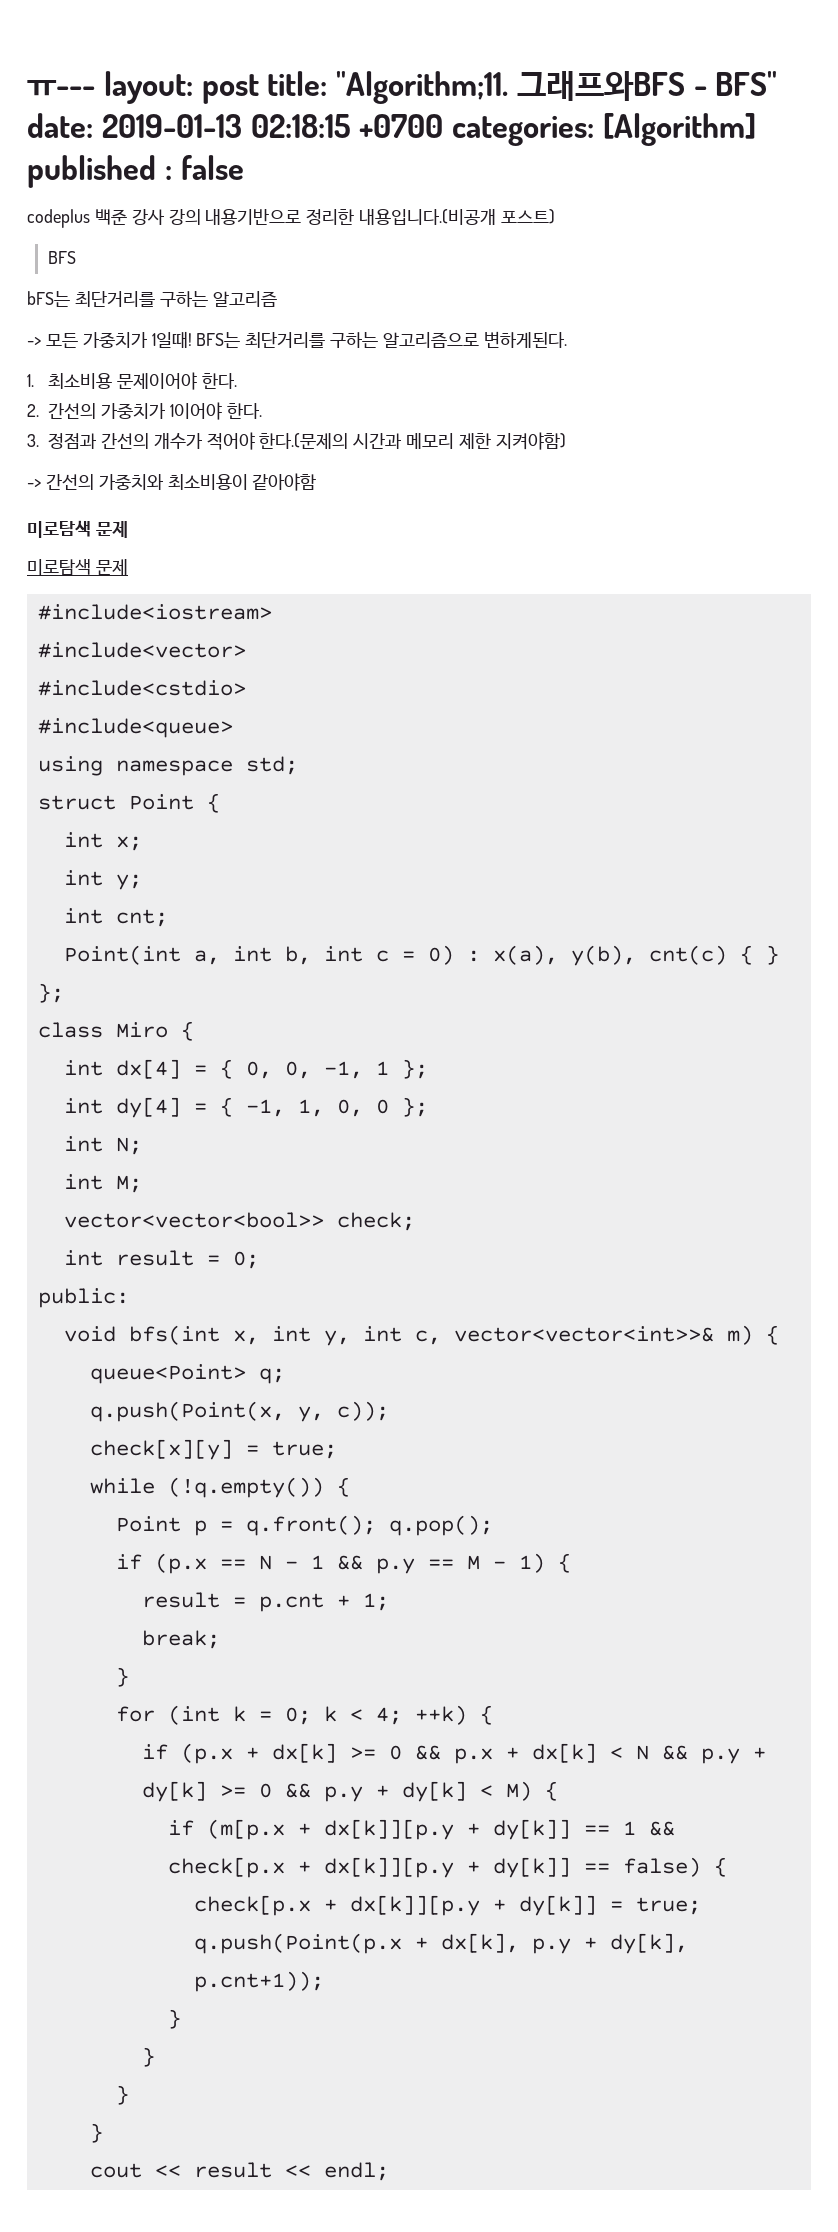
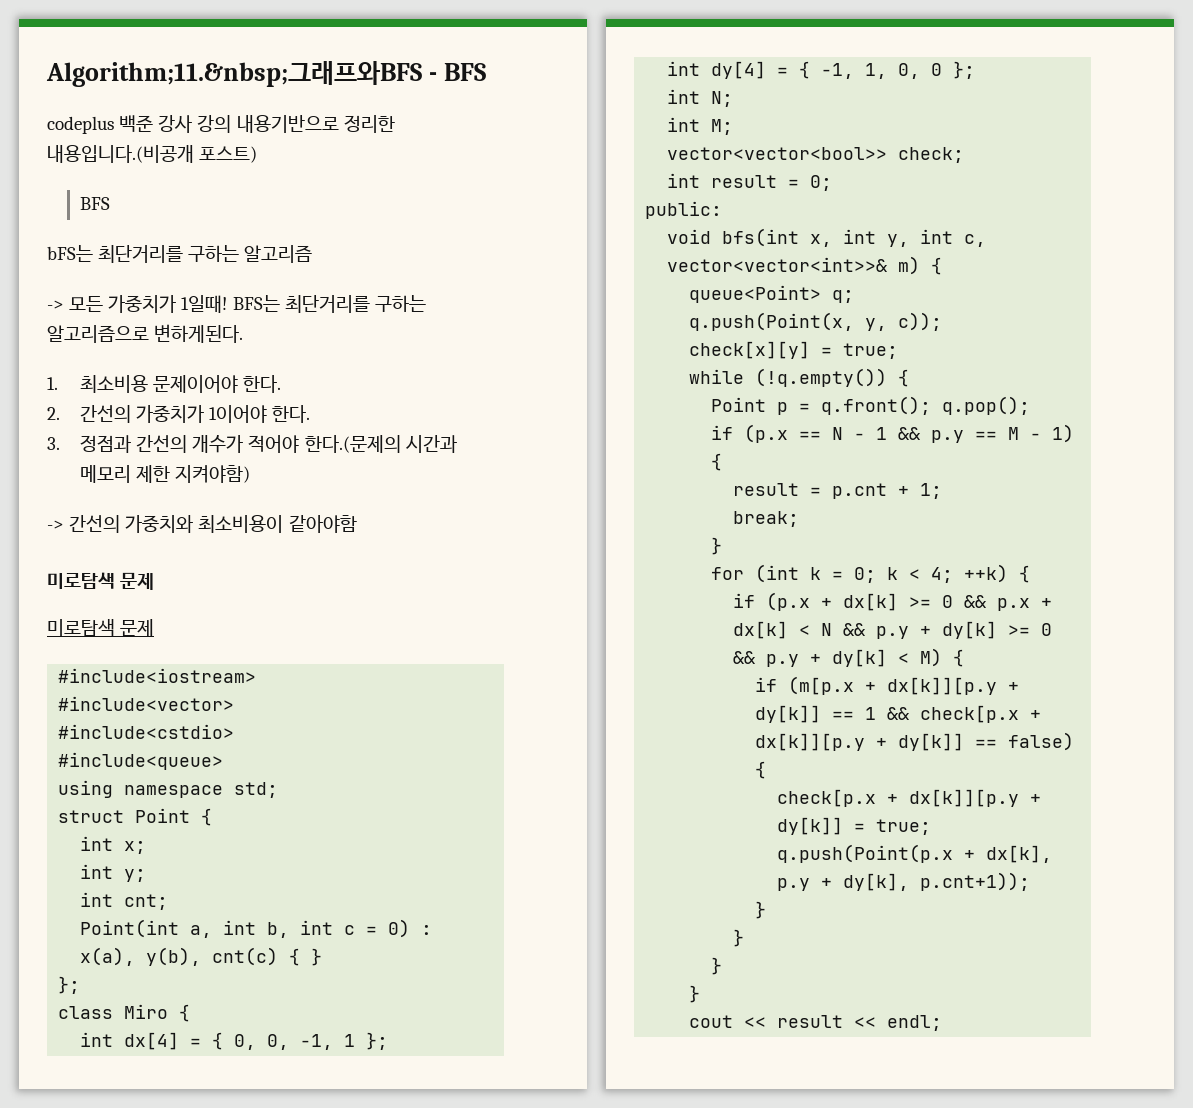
[27,71,778,104] [27,113,756,146] [27,155,244,188] ㅠ--- layout: post title: "Algorithm;11. 그래프와BFS - BFS" date: 2019-01-13 02:18:15 +0700 categories: [Algorithm] published : false -> [46,61,487,87] Algorithm;11.&nbsp;그래프와BFS - BFS

